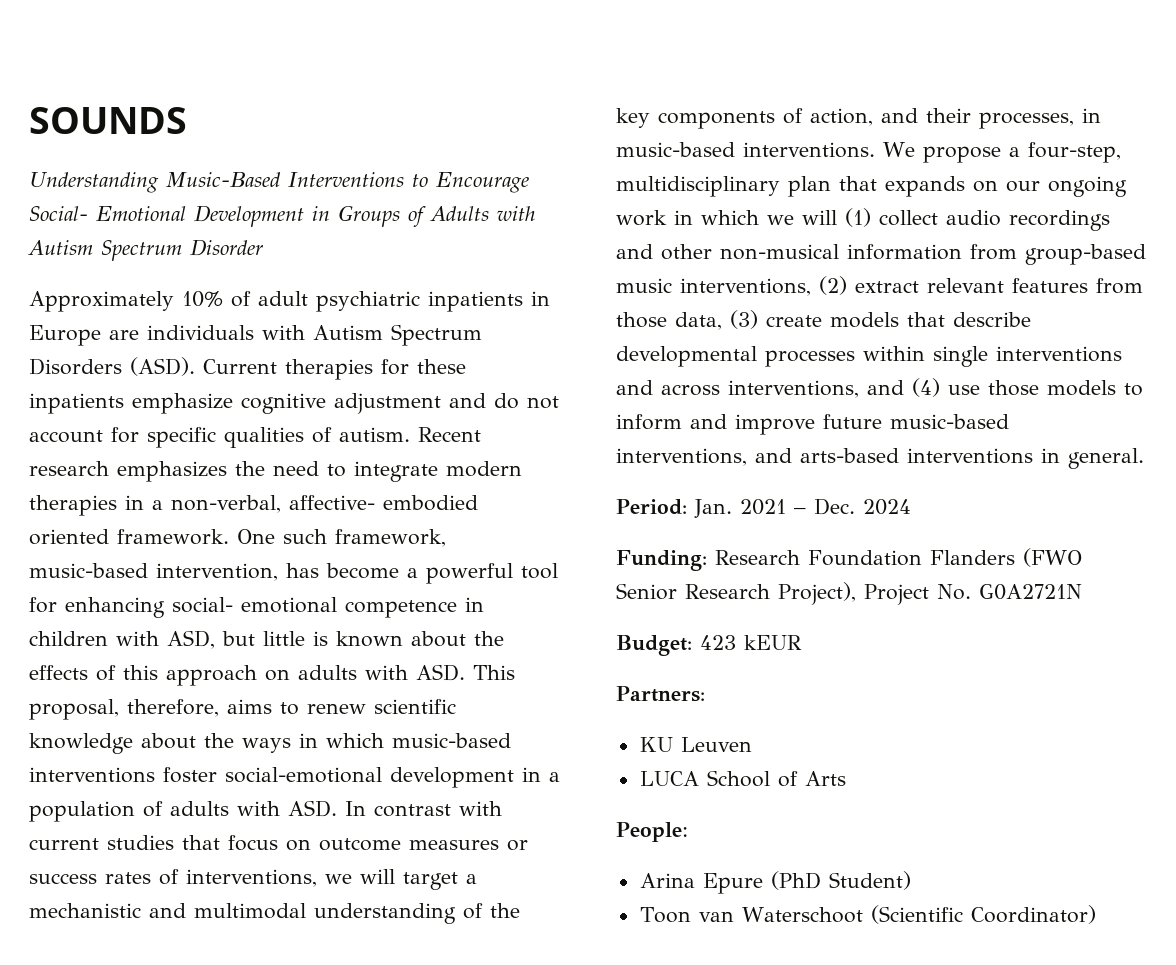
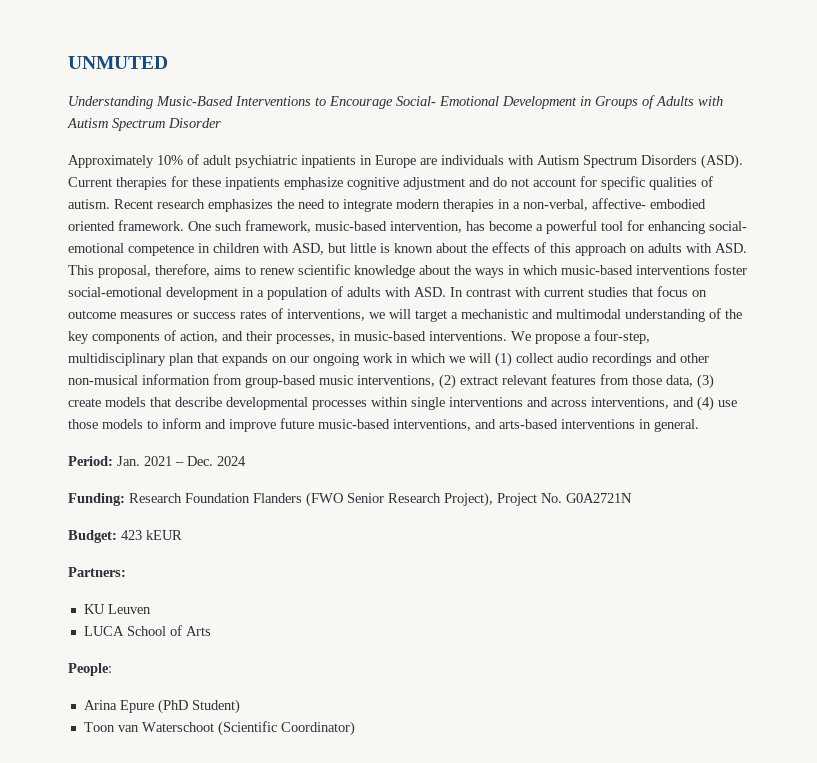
[29,107,187,134] SOUNDS -> [68,56,168,69] UNMUTED

